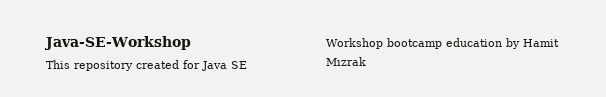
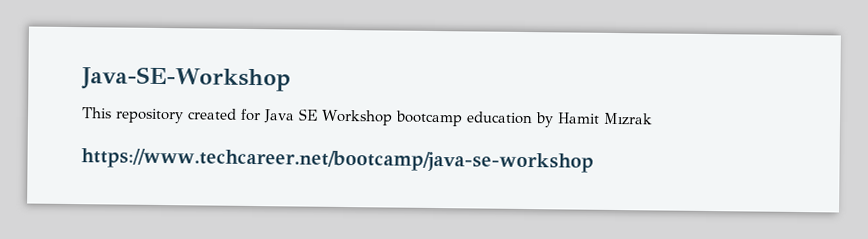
(366, 61) none -> [81,148,594,173] // https://www.techcareer.net/bootcamp/java-se-workshop

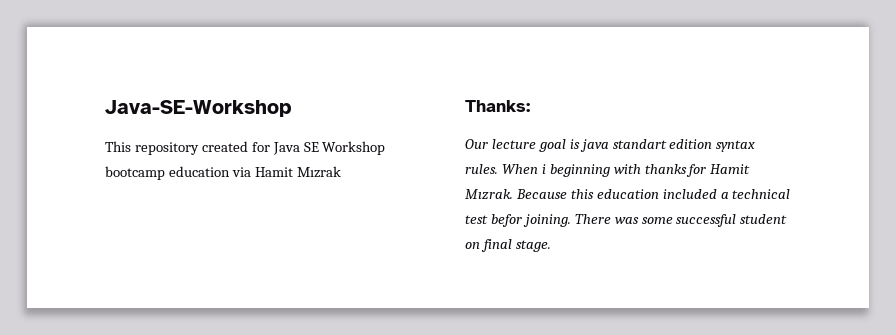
[534,112,554,128] by -> [231,167,251,177] via
[81,148,594,173] https://www.techcareer.net/bootcamp/java-se-workshop -> [465,100,530,112] [465,139,756,152] [465,164,751,177] [465,189,791,200] [465,214,788,227] [465,239,551,252] Thanks: // Our lecture goal is java standart edition syntax rules. When i beginning with thanks for Hamit Mızrak. Because this education included a technical test befor joining. There was some successful student on final stage.

